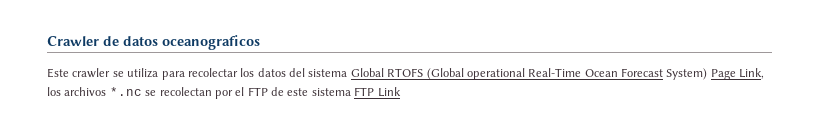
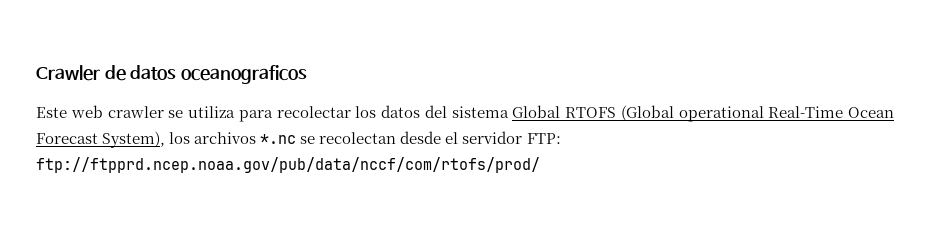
(69, 73) none -> [70,105,103,118] web
[666,68,765,80] System) Page Link, -> [102,131,166,148] System),
[214,87,401,99] por el FTP de este sistema FTP Link -> [400,131,561,144] [36,157,540,173] desde el servidor FTP: ftp://ftpprd.ncep.noaa.gov/pub/data/nccf/com/rtofs/prod/

